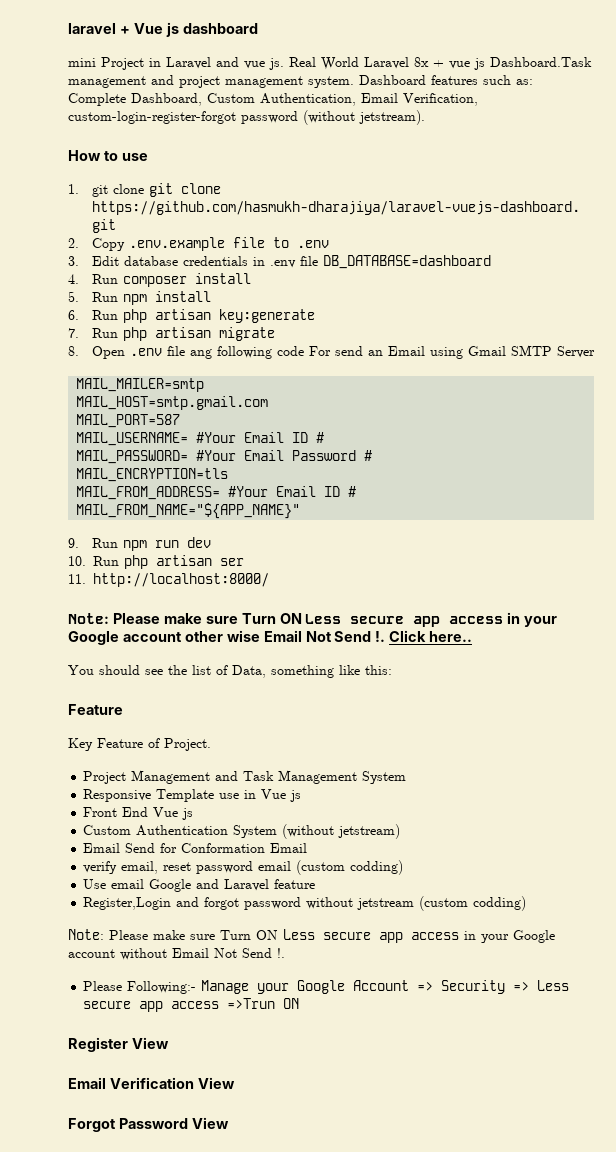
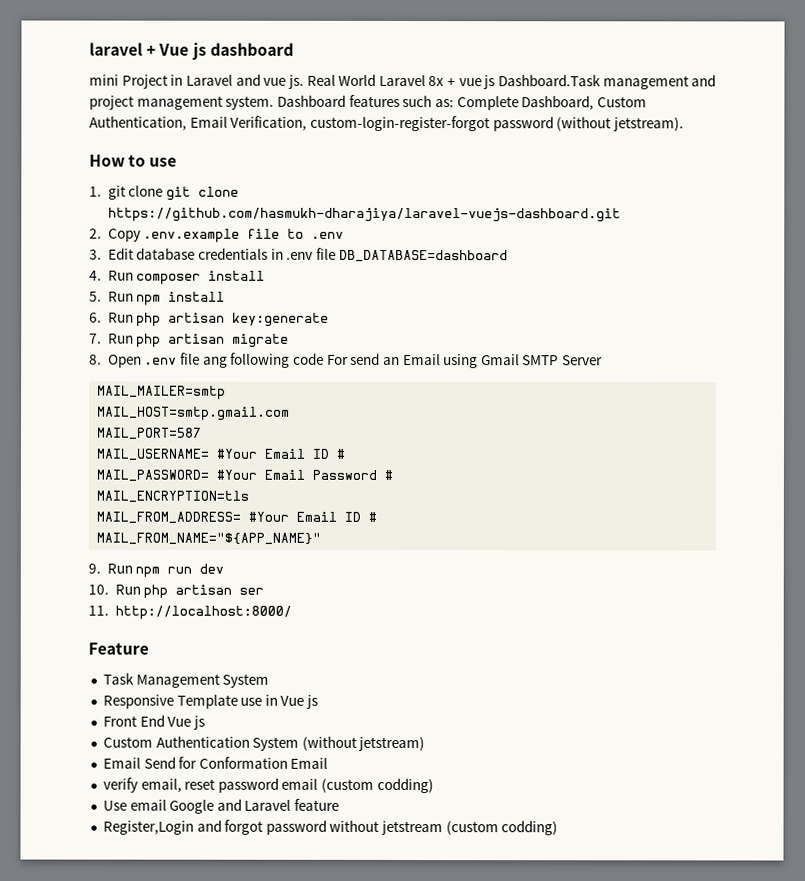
[68,612,558,627] [68,630,473,645] [68,665,392,678] [68,704,123,715] [68,738,211,751] [83,770,239,784] Note: Please make sure Turn ON Less secure app access in your Google account other wise Email Not Send !. Click here.. // You should see the list of Data, something like this: // Feature // Key Feature of Project. // Project Management and -> [88,642,149,655] Feature //
[68,929,555,943] [68,948,285,960] [83,980,570,994] [83,998,300,1012] [68,1037,169,1052] [68,1077,235,1089] [68,1117,229,1132] // Note: Please make sure Turn ON Less secure app access in your Google account without Email Not Send !. // Please Following:- Manage your Google Account => Security => Less secure app access =>Trun ON // Register View // Email Verification View // Forgot Password View -> (559, 828) none

